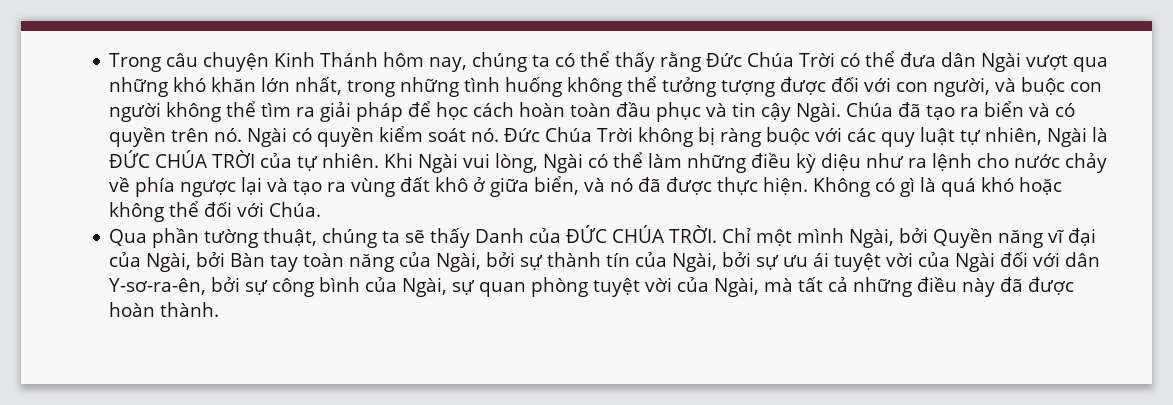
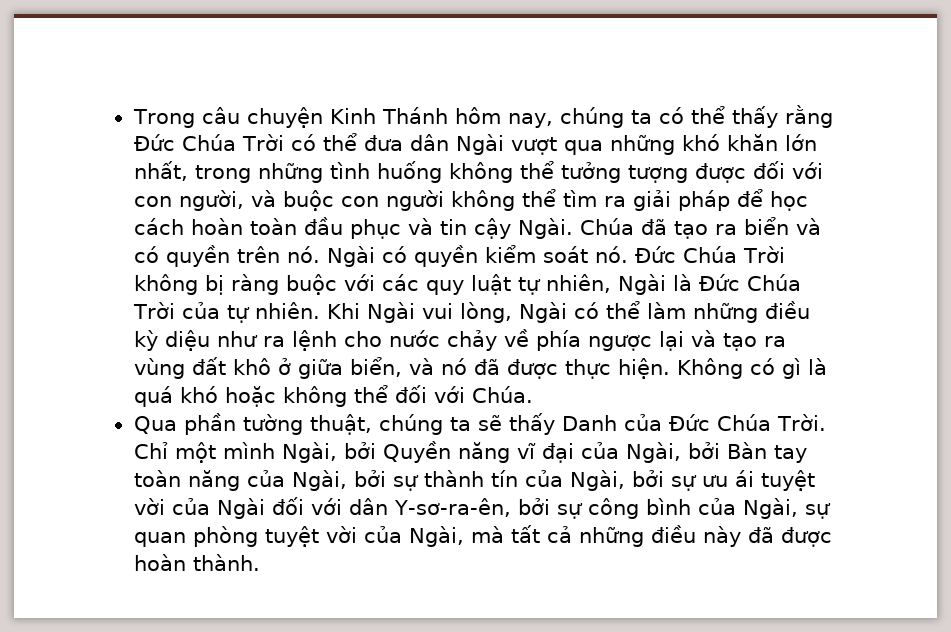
[109,150,256,168] ĐỨC CHÚA TRỜI -> [698,274,801,291] [132,302,175,319] Đức Chúa Trời
[566,225,718,243] ĐỨC CHÚA TRỜI. -> [668,414,826,431] Đức Chúa Trời.

